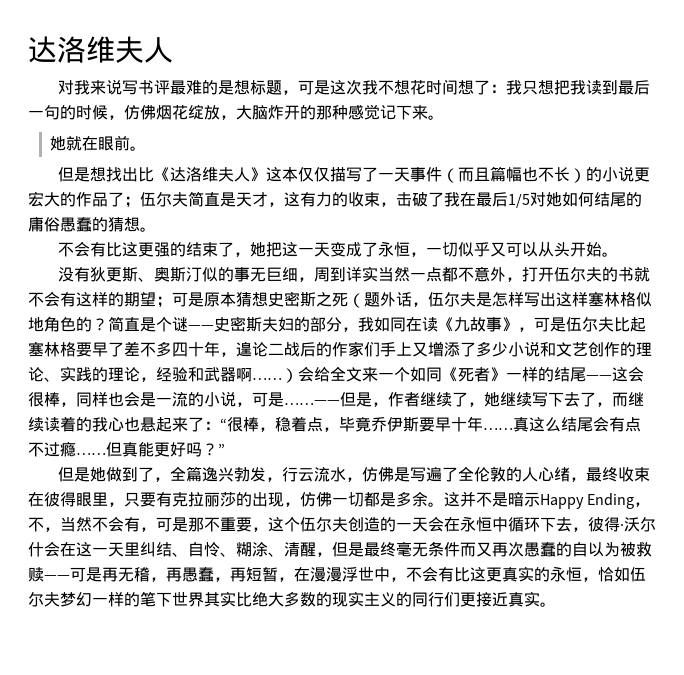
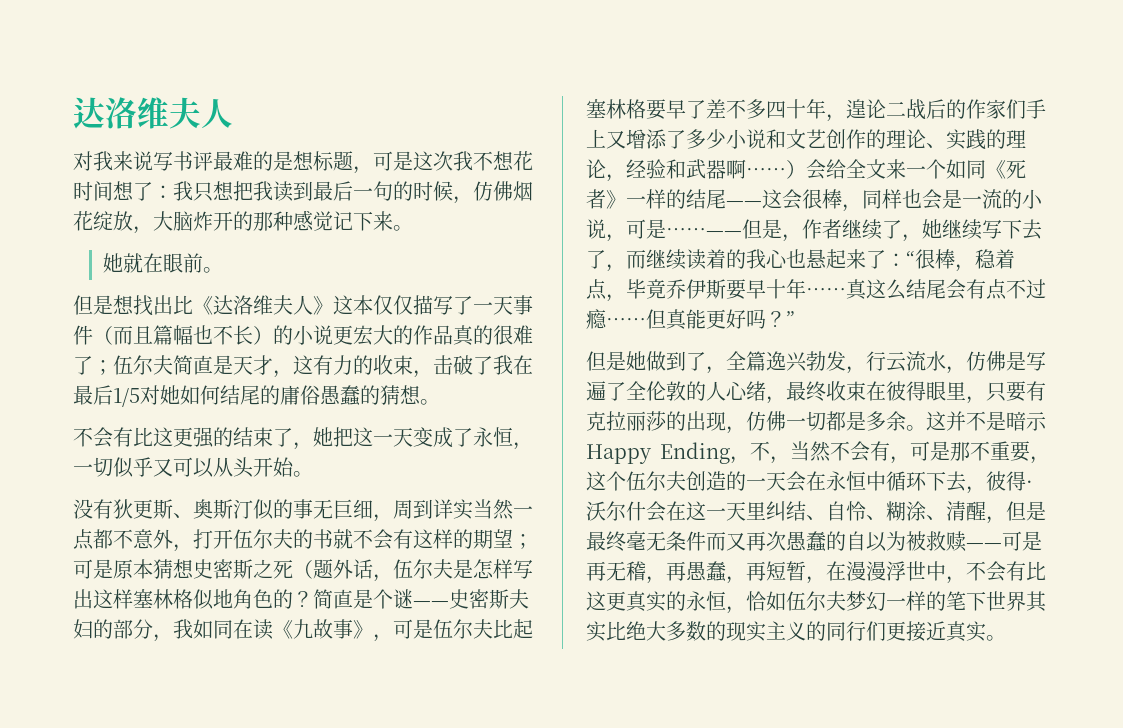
(108, 199) none -> [453,325,533,346] 真的很难

